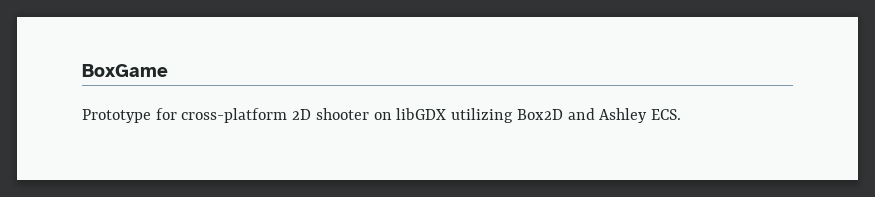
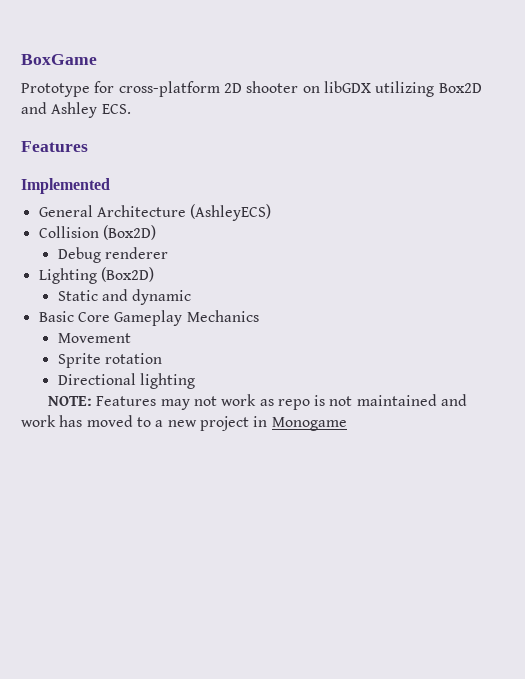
(681, 114) none -> [21,141,88,152] [21,178,110,194] [38,204,272,221] [38,225,156,240] [57,247,168,263] [38,267,154,284] [57,289,192,305] [38,310,259,326] [57,333,131,343] [57,353,162,368] [57,373,195,389] [47,394,468,410] [21,415,347,431] // Features // Implemented // General Architecture (AshleyECS) // Collision (Box2D) // Debug renderer // Lighting (Box2D) // Static and dynamic // Basic Core Gameplay Mechanics // Movement // Sprite rotation // Directional lighting // NOTE: Features may not work as repo is not maintained and work has moved to a new project in Monogame

